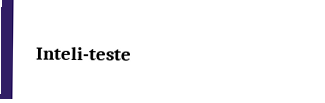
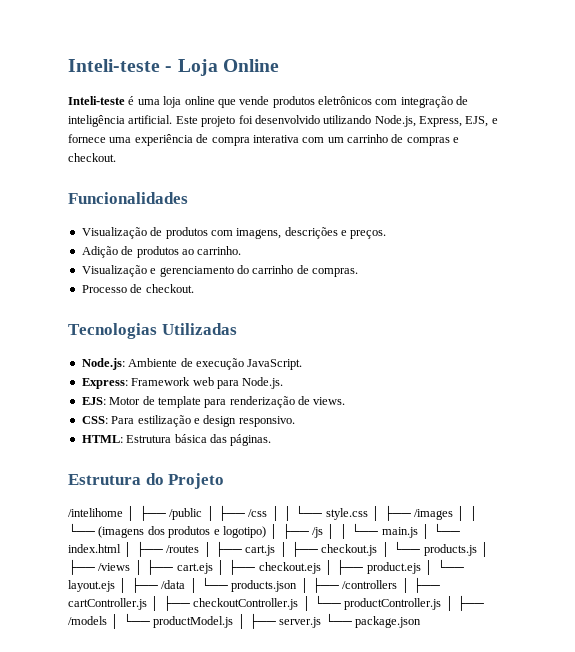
[35,46,132,61] Inteli-teste -> [68,59,279,76] [68,96,469,108] [68,115,498,127] [68,134,460,146] [68,153,116,162] [68,192,188,204] [81,227,387,239] [81,246,242,258] [81,265,358,277] [81,284,194,293] [68,323,237,339] [81,358,303,370] [81,377,284,389] [81,396,346,408] [81,415,295,427] [81,434,272,446] [68,473,225,489] [68,505,478,521] [68,523,461,539] [68,541,489,557] [68,559,464,575] [68,577,441,593] [68,595,484,611] [68,613,421,629] Inteli-teste - Loja Online // Inteli-teste é uma loja online que vende produtos eletrônicos com integração de inteligência artificial. Este projeto foi desenvolvido utilizando Node.js, Express, EJS, e fornece uma experiência de compra interativa com um carrinho de compras e checkout. // Funcionalidades // Visualização de produtos com imagens, descrições e preços. // Adição de produtos ao carrinho. // Visualização e gerenciamento do carrinho de compras. // Processo de checkout. // Tecnologias Utilizadas // Node.js: Ambiente de execução JavaScript. // Express: Framework web para Node.js. // EJS: Motor de template para renderização de views. // CSS: Para estilização e design responsivo. // HTML: Estrutura básica das páginas. // Estrutura do Projeto // /intelihome │ ├── /public │ ├── /css │ │ └── style.css │ ├── /images │ │ └── (imagens dos produtos e logotipo) │ ├── /js │ │ └── main.js │ └── index.html │ ├── /routes │ ├── cart.js │ ├── checkout.js │ └── products.js │ ├── /views │ ├── cart.ejs │ ├── checkout.ejs │ ├── product.ejs │ └── layout.ejs │ ├── /data │ └── products.json │ ├── /controllers │ ├── cartController.js │ ├── checkoutController.js │ └── productController.js │ ├── /models │ └── productModel.js │ ├── server.js └── package.json

